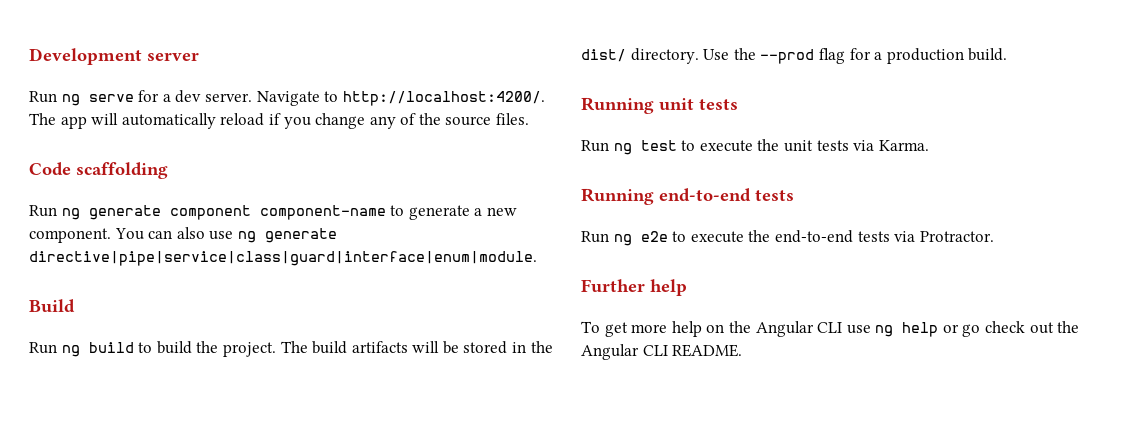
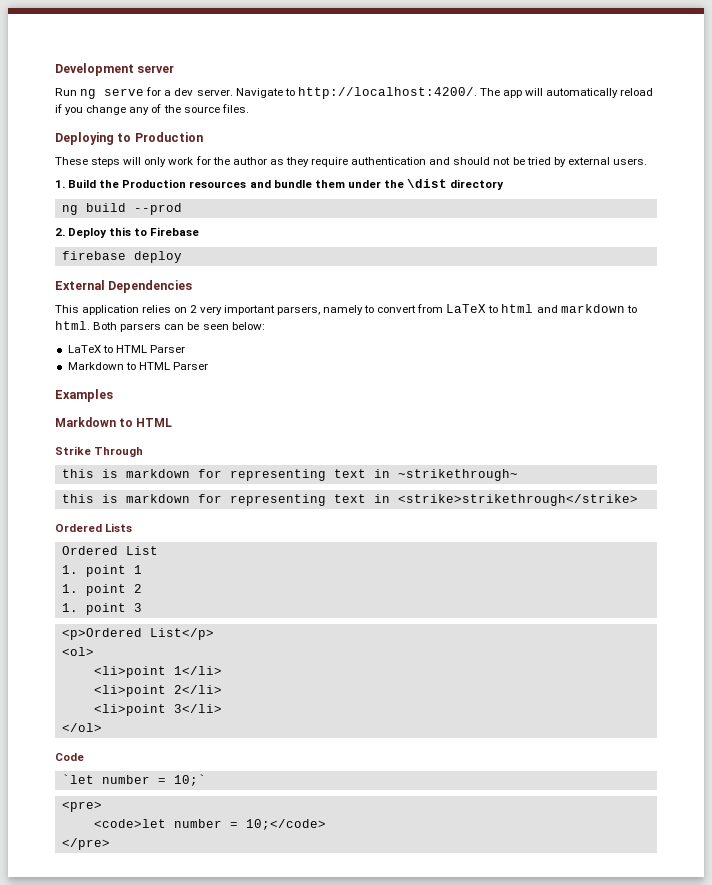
[29,162,168,179] [29,205,517,220] [29,227,337,243] [29,251,537,266] [29,299,75,313] [29,341,553,357] [581,48,1008,64] [581,97,738,114] [581,139,929,155] [581,188,794,205] [581,230,994,246] [581,279,687,296] [581,321,1080,337] [581,344,743,360] Code scaffolding // Run ng generate component component-name to generate a new component. You can also use ng generate directive|pipe|service|class|guard|interface|enum|module. // Build // Run ng build to build the project. The build artifacts will be stored in the dist/ directory. Use the --prod flag for a production build. // Running unit tests // Run ng test to execute the unit tests via Karma. // Running end-to-end tests // Run ng e2e to execute the end-to-end tests via Protractor. // Further help // To get more help on the Angular CLI use ng help or go check out the Angular CLI README. -> [55,132,203,145] [55,156,647,167] [55,179,505,190] [61,203,182,215] [55,227,200,238] [61,251,182,263] [55,280,193,293] [55,304,637,315] [55,321,265,332] [67,345,185,353] [67,362,208,370] [55,389,113,402] [55,417,173,427] [55,446,144,457] [61,469,518,481] [61,494,638,506] [55,523,133,532] [61,546,158,555] [61,565,142,577] [61,584,142,596] [61,603,142,615] [61,628,214,640] [61,647,94,656] [93,666,222,678] [93,685,222,697] [93,704,222,716] [61,723,102,732] [55,753,84,761] [61,774,206,786] [61,801,102,812] [93,819,326,830] [61,838,110,850] Deploying to Production // These steps will only work for the author as they require authentication and should not be tried by external users. // 1. Build the Production resources and bundle them under the \dist directory // ng build --prod // 2. Deploy this to Firebase // firebase deploy // External Dependencies // This application relies on 2 very important parsers, namely to convert from LaTeX to html and markdown to html. Both parsers can be seen below: // LaTeX to HTML Parser // Markdown to HTML Parser // Examples // Markdown to HTML // Strike Through // this is markdown for representing text in ~strikethrough~ // this is markdown for representing text in <strike>strikethrough</strike> // Ordered Lists // Ordered List // 1. point 1 // 1. point 2 // 1. point 3 // <p>Ordered List</p> // <ol> // <li>point 1</li> // <li>point 2</li> // <li>point 3</li> // </ol> // Code // `let number = 10;` // <pre> // <code>let number = 10;</code> // </pre>

